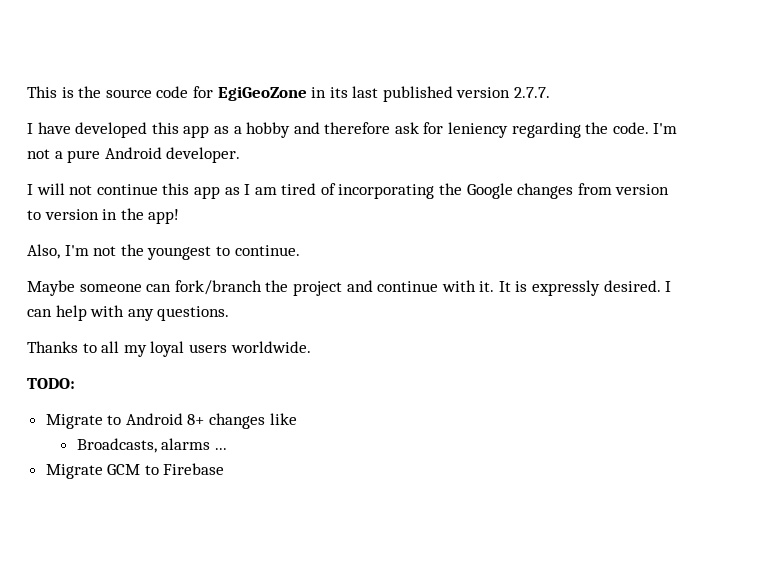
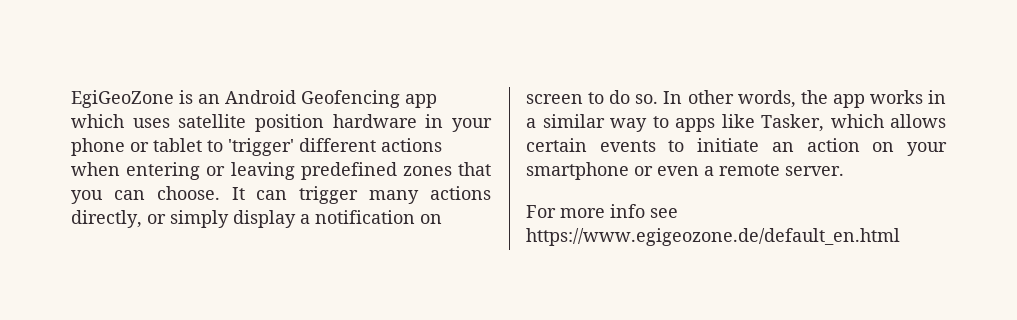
[27,86,551,102] [27,122,678,138] [27,147,241,163] [27,183,670,199] [27,208,180,224] [27,244,300,260] [27,280,672,296] [27,305,230,321] [27,341,311,357] [27,378,75,389] [45,413,297,429] [76,438,227,453] [45,463,225,479] This is the source code for EgiGeoZone in its last published version 2.7.7. // I have developed this app as a hobby and therefore ask for leniency regarding the code. I'm not a pure Android developer. // I will not continue this app as I am tired of incorporating the Google changes from version to version in the app! // Also, I'm not the youngest to continue. // Maybe someone can fork/branch the project and continue with it. It is expressly desired. I can help with any questions. // Thanks to all my loyal users worldwide. // TODO: // Migrate to Android 8+ changes like // Broadcasts, alarms ... // Migrate GCM to Firebase -> [71,90,437,108] [71,114,492,132] [71,138,442,156] [71,162,491,180] [71,186,491,204] [71,210,442,228] [526,90,946,108] [526,114,946,132] [526,138,947,156] [526,162,844,180] [526,204,678,218] [526,228,900,246] EgiGeoZone is an Android Geofencing app which uses satellite position hardware in your phone or tablet to 'trigger' different actions when entering or leaving predefined zones that you can choose. It can trigger many actions directly, or simply display a notification on screen to do so. In other words, the app works in a similar way to apps like Tasker, which allows certain events to initiate an action on your smartphone or even a remote server. // For more info see https://www.egigeozone.de/default_en.html

